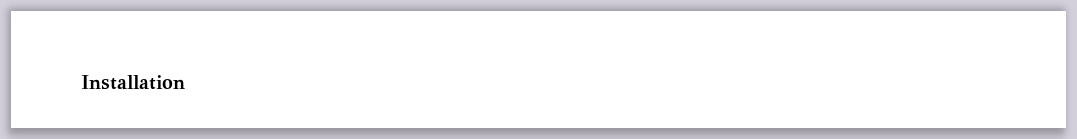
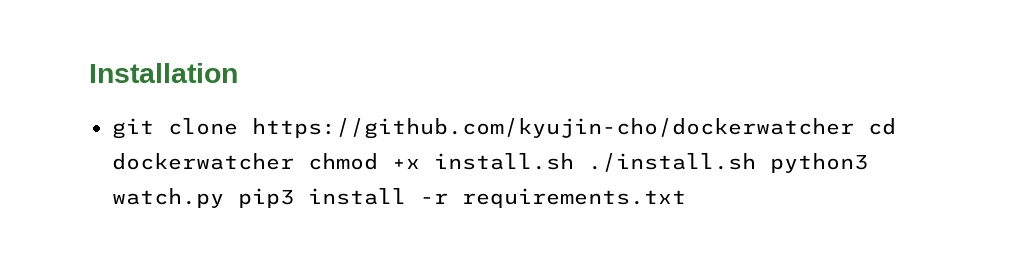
(185, 82) none -> [111,118,896,139] [111,153,868,173] [111,188,686,208] // git clone https://github.com/kyujin-cho/dockerwatcher cd dockerwatcher chmod +x install.sh ./install.sh python3 watch.py pip3 install -r requirements.txt

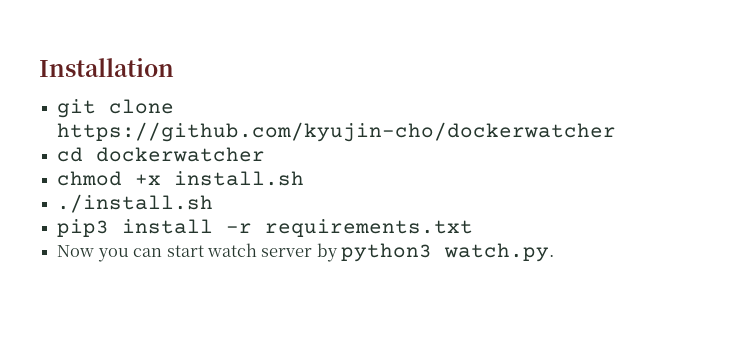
(854, 128) none -> (617, 132) //
(294, 161) none -> (266, 154) //
(574, 161) none -> (305, 178) //
[769,153,868,173] [111,188,224,208] python3 watch.py -> (214, 203) //
(686, 198) none -> [57,243,555,262] // Now you can start watch server by python3 watch.py.

